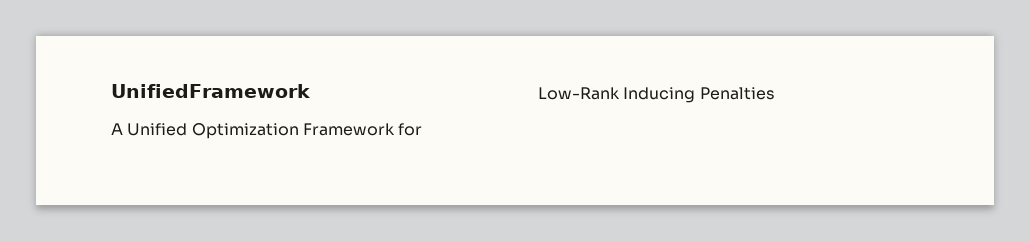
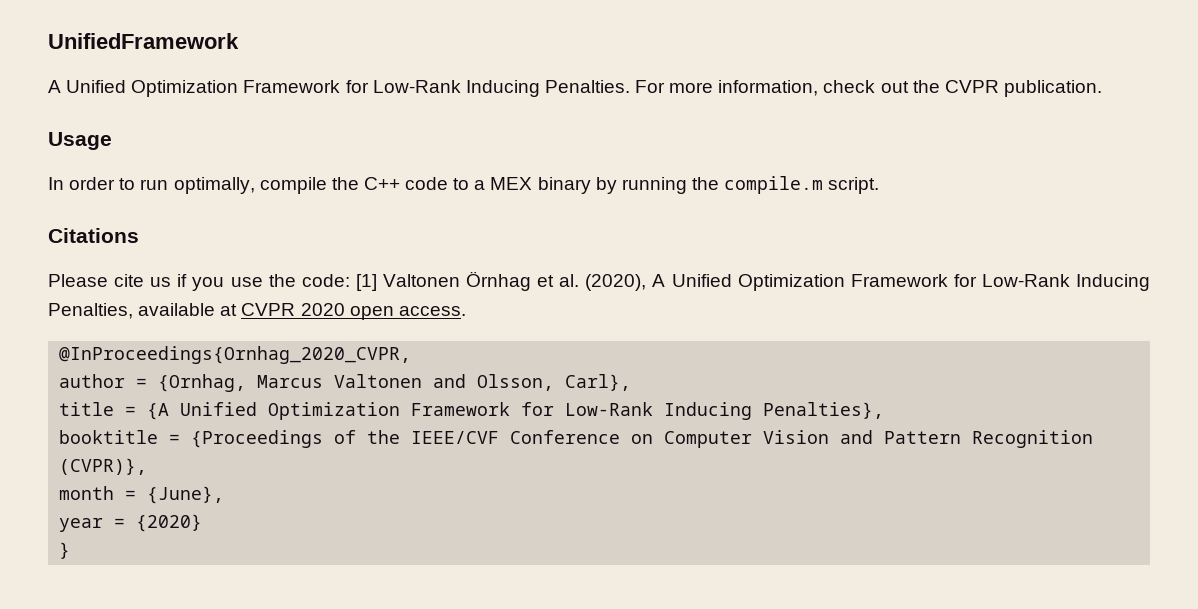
[699,87,775,100] Penalties -> [544,80,1102,97] [48,132,112,150] [48,176,880,194] [48,228,139,243] [48,271,1151,291] [48,303,466,320] [59,346,412,364] [59,374,632,392] [59,402,885,420] [59,430,1094,448] [59,458,148,475] [59,486,225,504] [59,514,203,532] [59,542,71,559] Penalties. For more information, check out the CVPR publication. // Usage // In order to run optimally, compile the C++ code to a MEX binary by running the compile.m script. // Citations // Please cite us if you use the code: [1] Valtonen Örnhag et al. (2020), A Unified Optimization Framework for Low-Rank Inducing Penalties, available at CVPR 2020 open access. // @InProceedings{Ornhag_2020_CVPR, // author = {Ornhag, Marcus Valtonen and Olsson, Carl}, // title = {A Unified Optimization Framework for Low-Rank Inducing Penalties}, // booktitle = {Proceedings of the IEEE/CVF Conference on Computer Vision and Pattern Recognition (CVPR)}, // month = {June}, // year = {2020} // }

